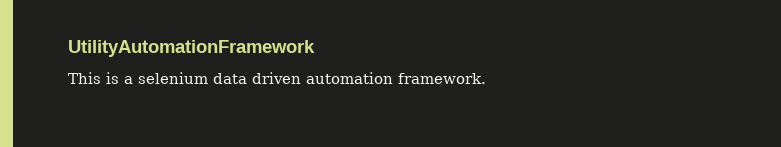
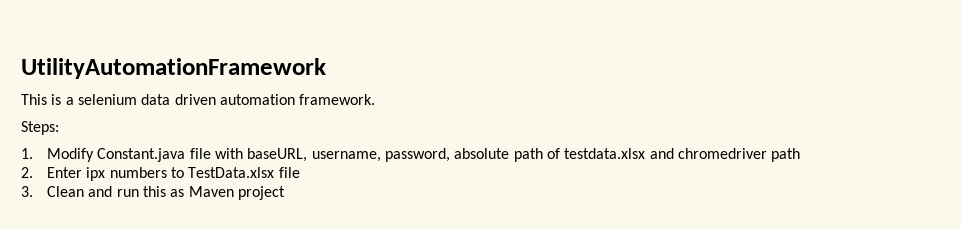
(486, 78) none -> [21,121,59,135] [21,148,801,162] [21,167,300,181] [21,186,286,200] // Steps: // 1. Modify Constant.java file with baseURL, username, password, absolute path of testdata.xlsx and chromedriver path // 2. Enter ipx numbers to TestData.xlsx file // 3. Clean and run this as Maven project

